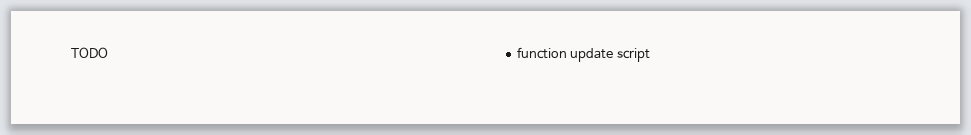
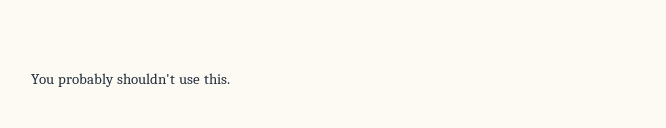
[71,47,108,58] [516,47,650,62] TODO // function update script -> [31,73,230,87] You probably shouldn't use this.

